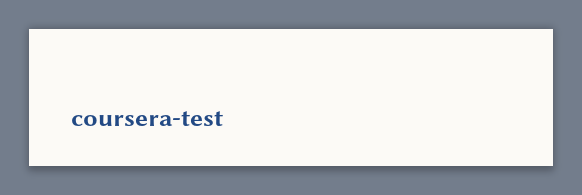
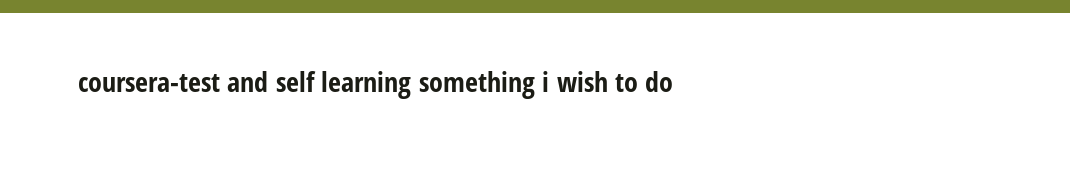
(223, 118) none -> [227,71,674,99] and self learning something i wish to do

